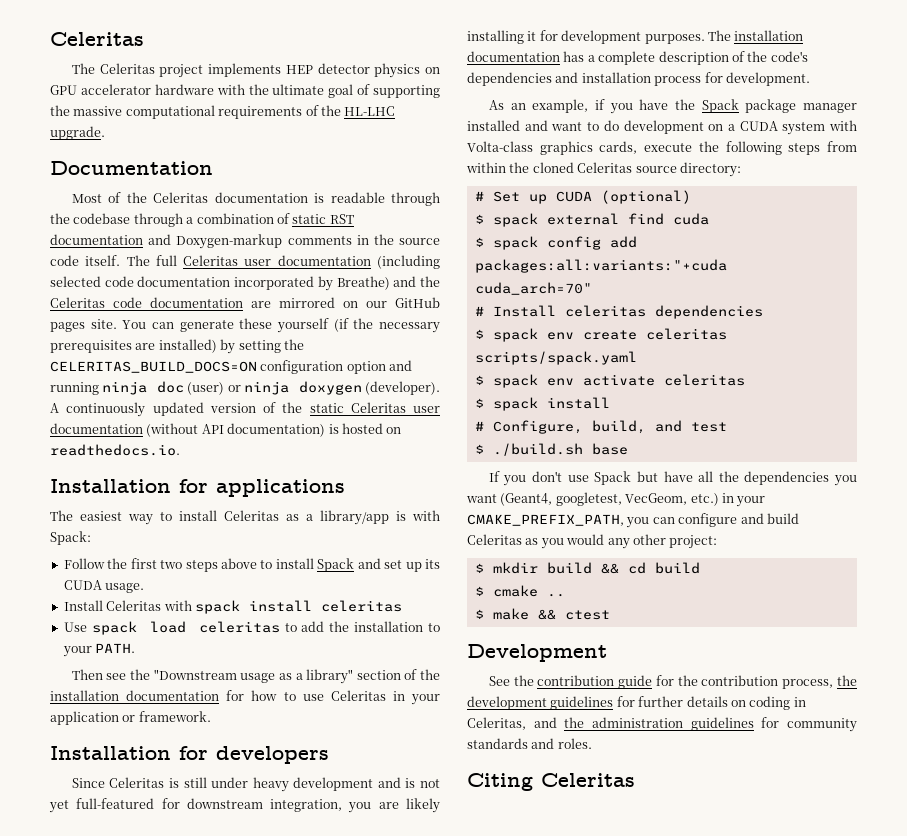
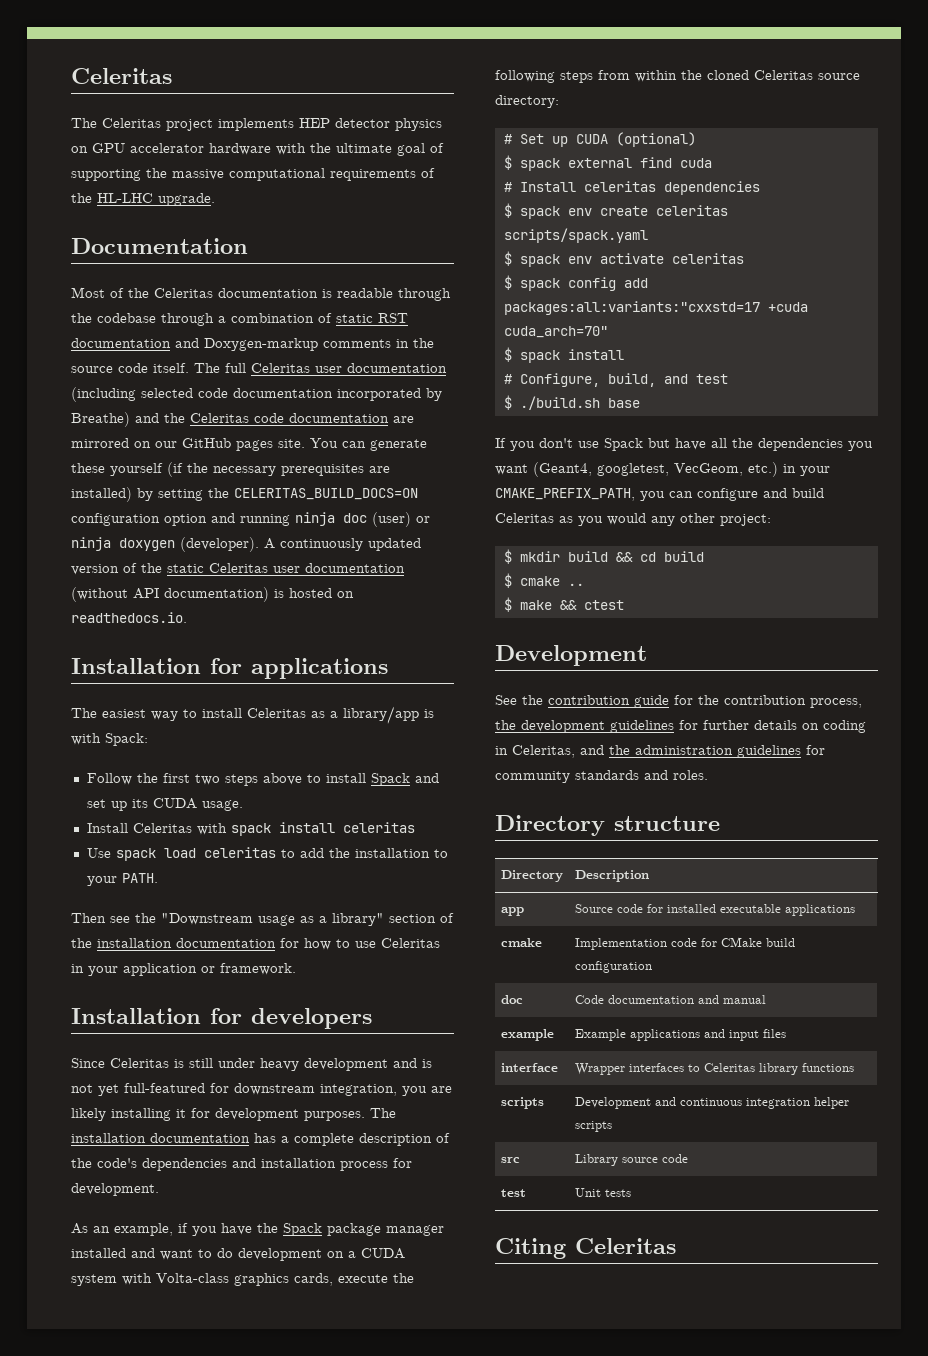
[474,236,637,250] [474,259,727,273] [474,282,592,295] // $ spack config add packages:all:variants:"+cuda cuda_arch=70" -> (712, 163) none
(745, 380) none -> [503,275,648,291] [503,301,808,315] [503,326,608,338] // $ spack config add packages:all:variants:"cxxstd=17 +cuda cuda_arch=70"
(592, 743) none -> [495,815,720,836] [500,870,563,882] [574,870,649,882] [500,907,524,916] [574,904,855,916] [500,938,542,947] [574,937,795,950] [574,961,652,973] [500,995,523,1004] [574,995,766,1004] [500,1029,554,1041] [574,1029,786,1041] [500,1063,558,1072] [574,1063,854,1075] [500,1097,544,1109] [574,1097,849,1109] [574,1121,612,1132] [500,1157,520,1163] [574,1154,688,1166] [500,1189,526,1197] [574,1188,631,1197] // Directory structure // Directory | Description // app | Source code for installed executable applications // cmake | Implementation code for CMake build configuration // doc | Code documentation and manual // example | Example applications and input files // interface | Wrapper interfaces to Celeritas library functions // scripts | Development and continuous integration helper scripts // src | Library source code // test | Unit tests

